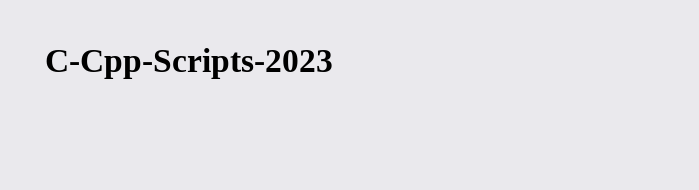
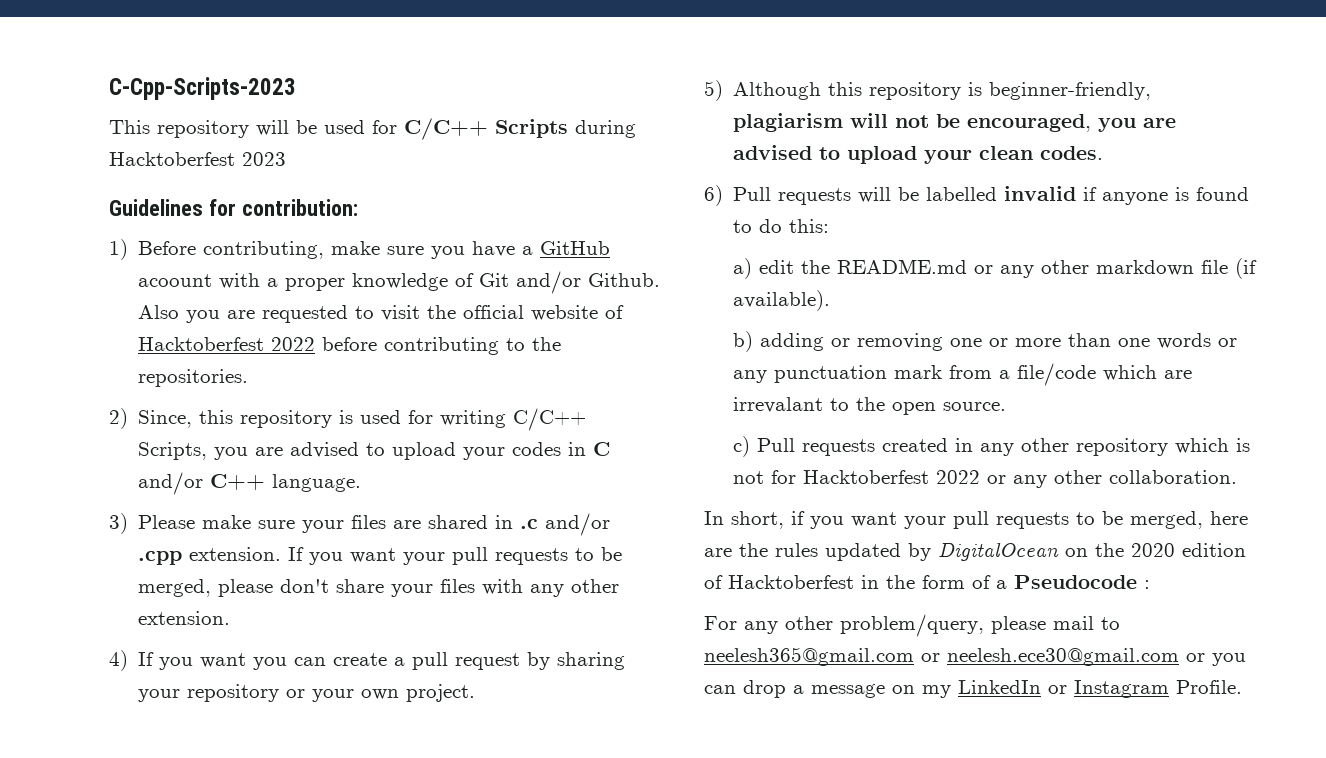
(333, 63) none -> [109,118,636,140] [109,152,286,166] [109,199,358,216] [109,239,611,260] [138,271,661,294] [138,305,625,323] [138,337,562,355] [138,369,249,387] [109,408,587,431] [138,442,611,460] [138,472,362,495] [109,513,611,536] [138,547,623,565] [138,579,620,597] [138,611,231,625] [109,650,626,671] [138,684,476,702] [704,80,1152,101] [733,113,1177,132] [733,145,1104,164] [704,185,1250,206] [733,219,830,233] [732,258,1257,279] [732,290,830,311] [732,331,1237,352] [732,363,1192,386] [732,397,1006,415] [732,436,1250,457] [732,470,1237,488] [704,511,1248,529] [704,542,1246,561] [704,575,1150,589] [704,614,1120,637] [704,647,1246,666] [704,680,1242,698] // This repository will be used for C/C++ Scripts during Hacktoberfest 2023 // Guidelines for contribution: // 1) Before contributing, make sure you have a GitHub acoount with a proper knowledge of Git and/or Github. Also you are requested to visit the official website of Hacktoberfest 2022 before contributing to the repositories. // 2) Since, this repository is used for writing C/C++ Scripts, you are advised to upload your codes in C and/or C++ language. // 3) Please make sure your files are shared in .c and/or .cpp extension. If you want your pull requests to be merged, please don't share your files with any other extension. // 4) If you want you can create a pull request by sharing your repository or your own project. // 5) Although this repository is beginner-friendly, plagiarism will not be encouraged, you are advised to upload your clean codes. // 6) Pull requests will be labelled invalid if anyone is found to do this: // a) edit the README.md or any other markdown file (if available). // b) adding or removing one or more than one words or any punctuation mark from a file/code which are irrevalant to the open source. // c) Pull requests created in any other repository which is not for Hacktoberfest 2022 or any other collaboration. // In short, if you want your pull requests to be merged, here are the rules updated by DigitalOcean on the 2020 edition of Hacktoberfest in the form of a Pseudocode : // For any other problem/query, please mail to neelesh365@gmail.com or neelesh.ece30@gmail.com or you can drop a message on my LinkedIn or Instagram Profile.

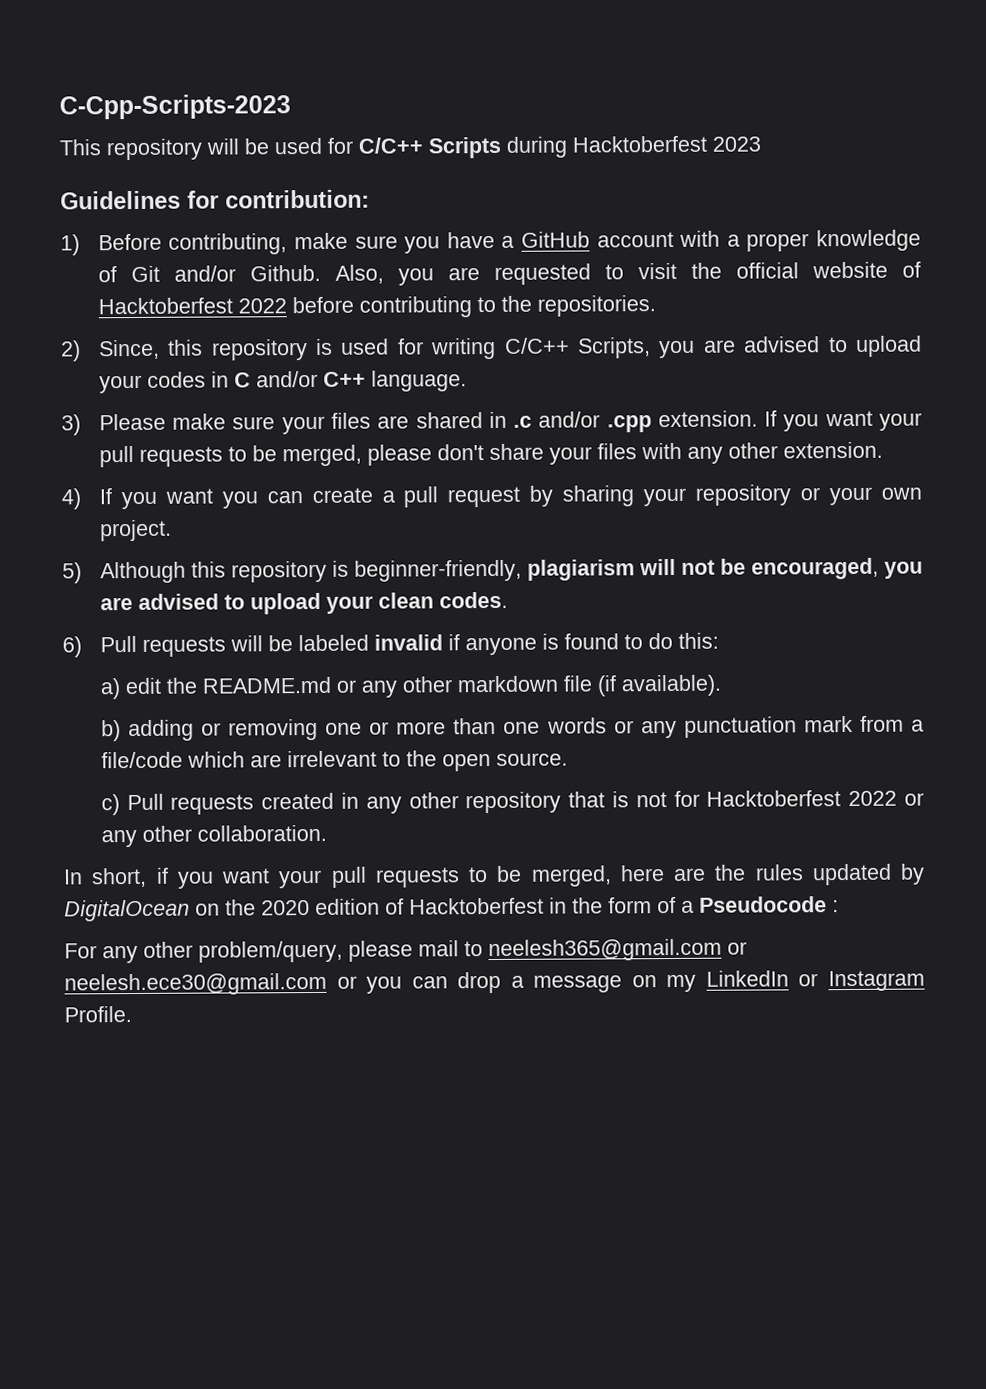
[138,274,213,287] acoount -> [596,231,674,248] account
[138,305,180,319] Also -> [334,264,384,284] Also,
[926,187,998,201] labelled -> [297,634,369,652] labeled
[732,397,823,413] irrevalant -> [286,750,377,768] irrelevant
[1174,438,1229,454] which -> [568,791,606,808] that

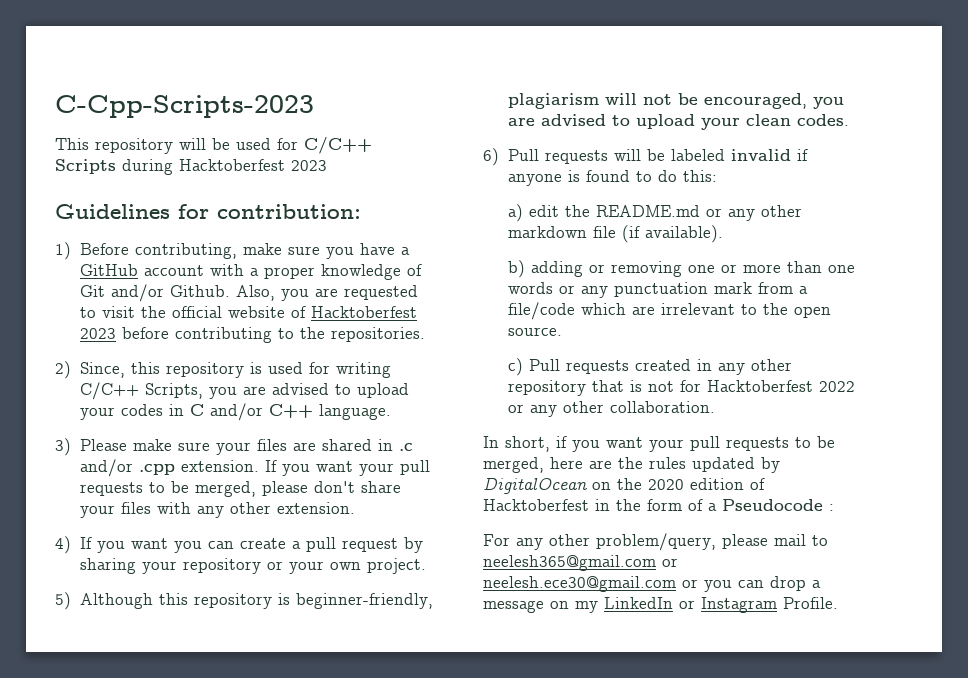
[237,298,287,314] 2022 -> [80,328,117,339] 2023

